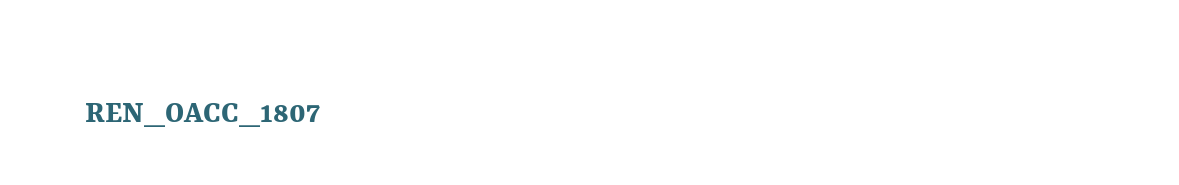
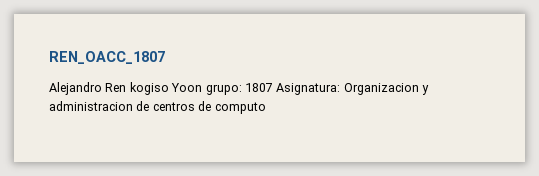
(320, 115) none -> [49,82,429,95] [49,101,266,114] // Alejandro Ren kogiso Yoon grupo: 1807 Asignatura: Organizacion y administracion de centros de computo

